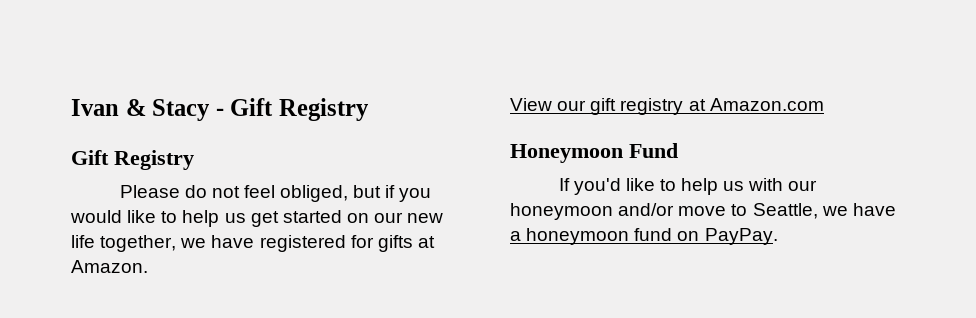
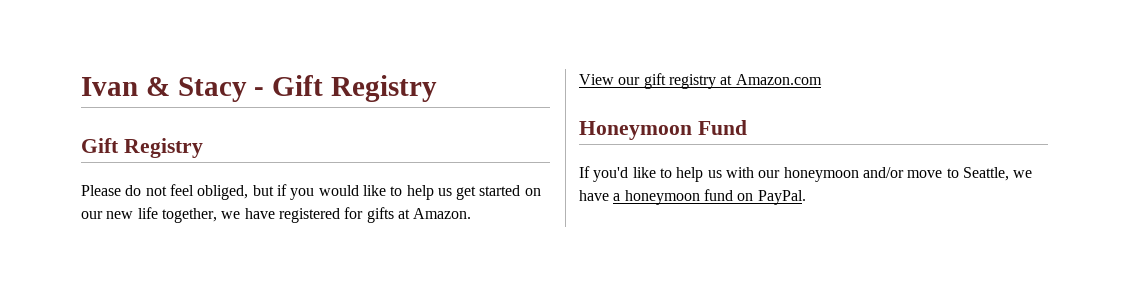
[704,228,778,245] PayPay. -> [757,190,806,205] PayPal.

